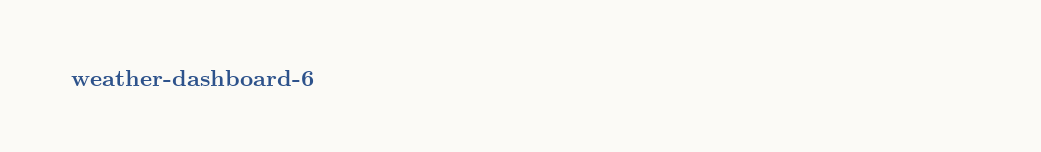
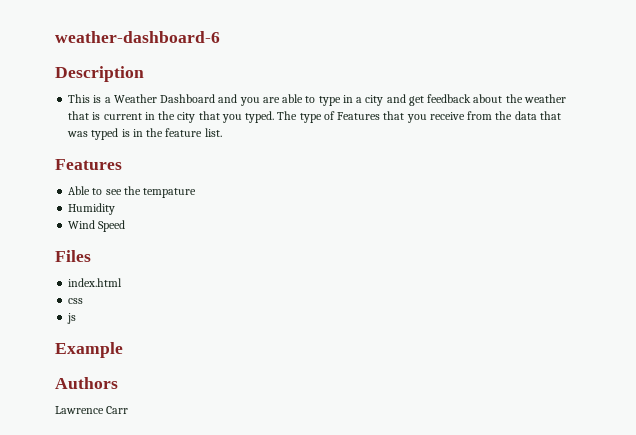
(314, 78) none -> [55,66,144,82] [68,94,566,106] [68,111,561,123] [67,128,222,140] [55,159,122,170] [68,186,197,198] [68,203,116,215] [68,220,126,232] [55,250,91,262] [68,278,123,287] [68,298,84,304] [67,313,77,324] [55,342,123,358] [55,377,118,389] [55,406,129,414] // Description // This is a Weather Dashboard and you are able to type in a city and get feedback about the weather that is current in the city that you typed. The type of Features that you receive from the data that was typed is in the feature list. // Features // Able to see the tempature // Humidity // Wind Speed // Files // index.html // css // js // Example // Authors // Lawrence Carr

